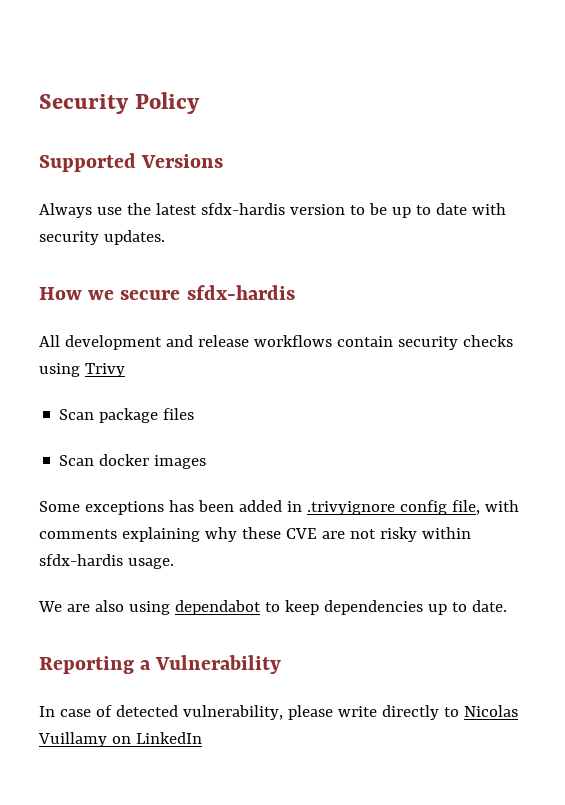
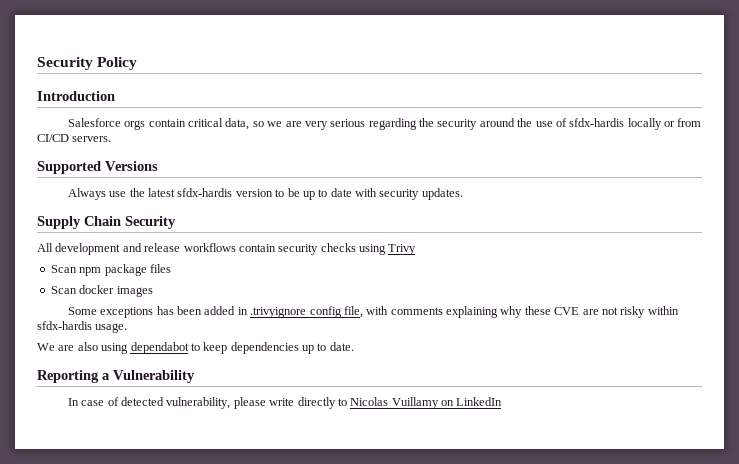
(201, 103) none -> [37,91,115,101] [67,118,702,130] [37,134,112,142] // Introduction // Salesforce orgs contain critical data, so we are very serious regarding the security around the use of sfdx-hardis locally or from CI/CD servers.
[39,285,295,300] How we secure sfdx-hardis -> [37,216,176,229] Supply Chain Security
(95, 414) none -> [79,267,102,276] npm

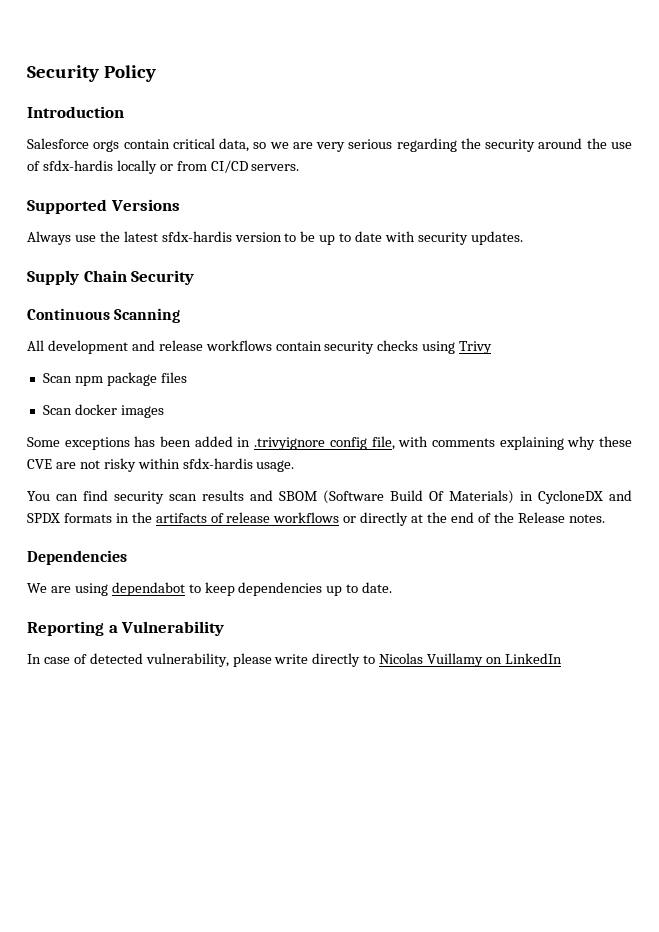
(176, 222) none -> [27,308,181,323] // Continuous Scanning
(128, 328) none -> [27,490,632,504] [27,512,605,526] [27,550,127,565] // You can find security scan results and SBOM (Software Build Of Materials) in CycloneDX and SPDX formats in the artifacts of release workflows or directly at the end of the Release notes. // Dependencies
[77,342,98,351] also -> (71, 589) none

